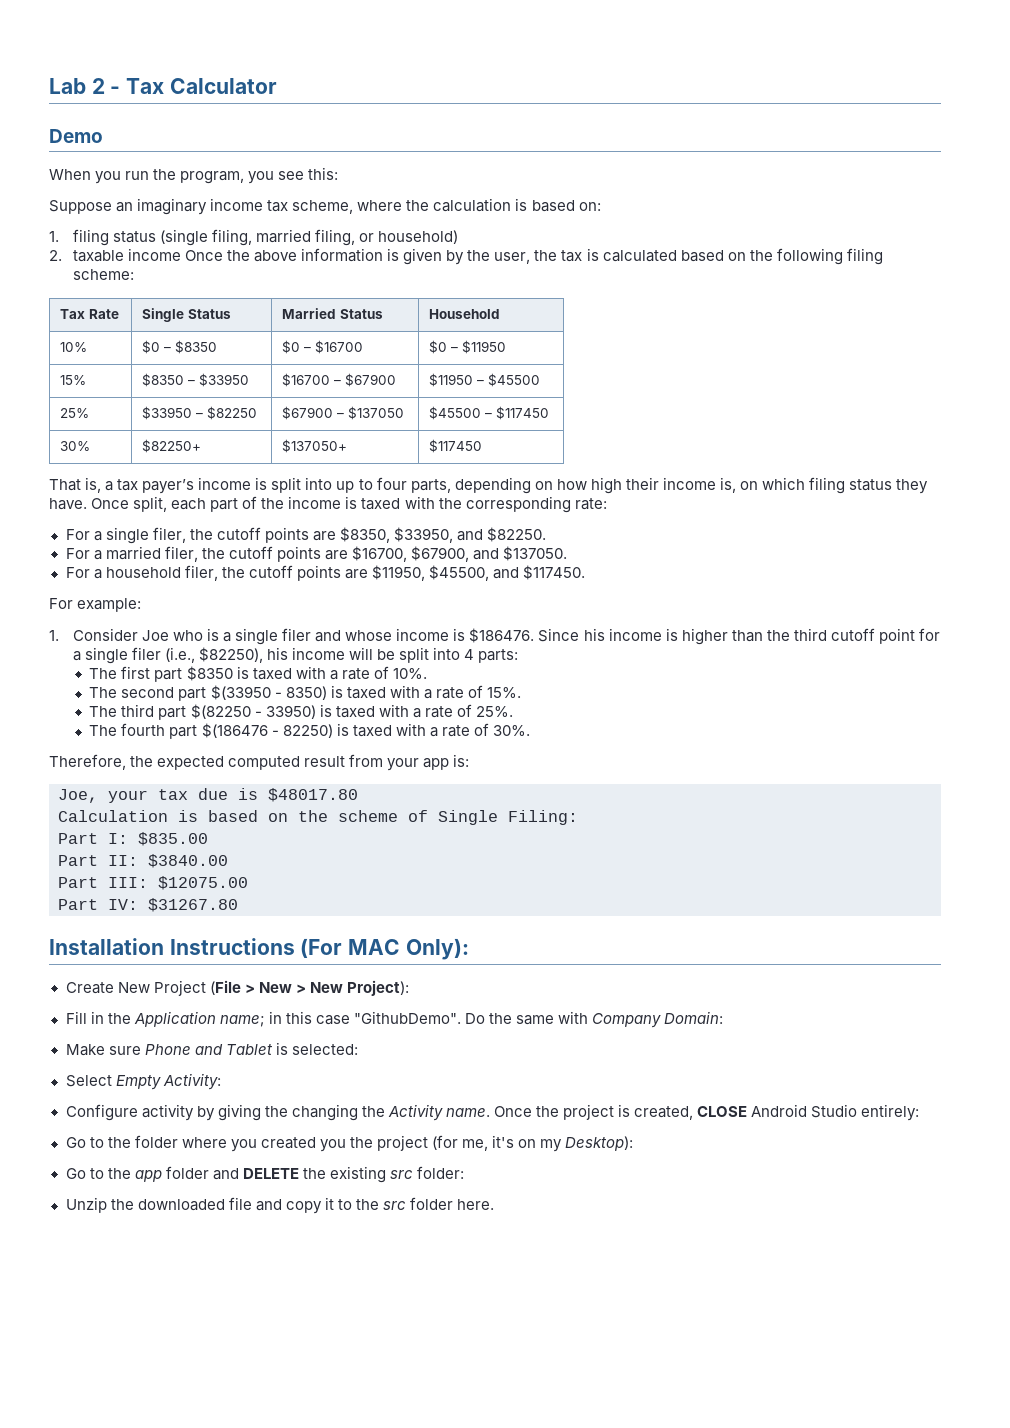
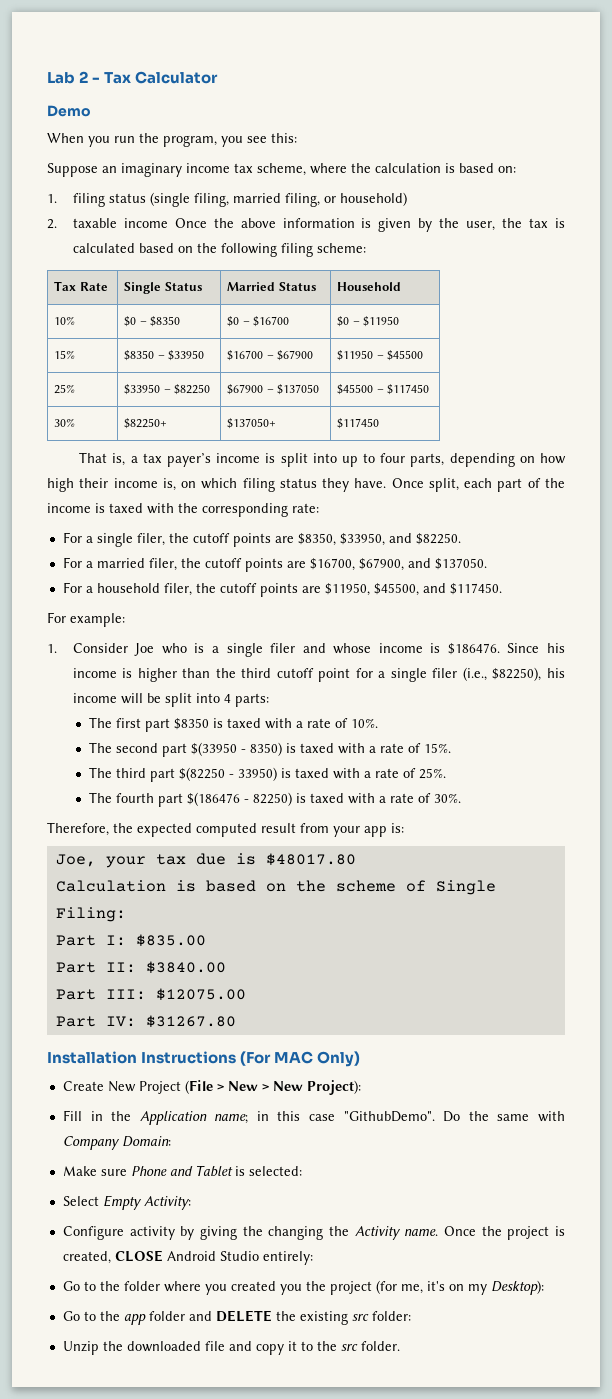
[405,938,469,960] Only): -> [317,1051,361,1067] Only)
[410,1197,495,1210] folder here. -> [360,1341,400,1351] folder.

